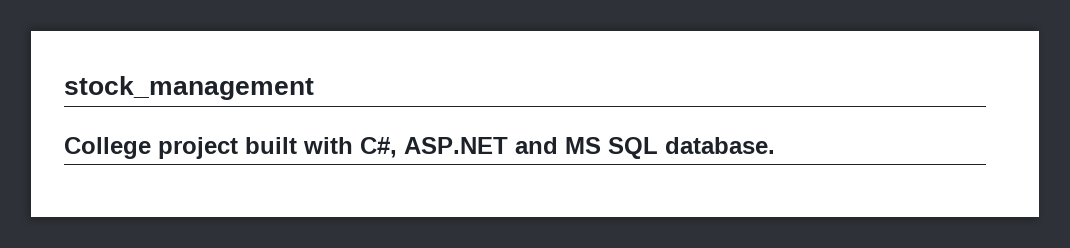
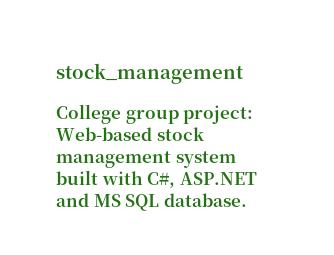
[158,137,238,159] project -> [125,105,254,124] [56,127,204,141] [56,151,236,168] group project: Web-based stock management system

